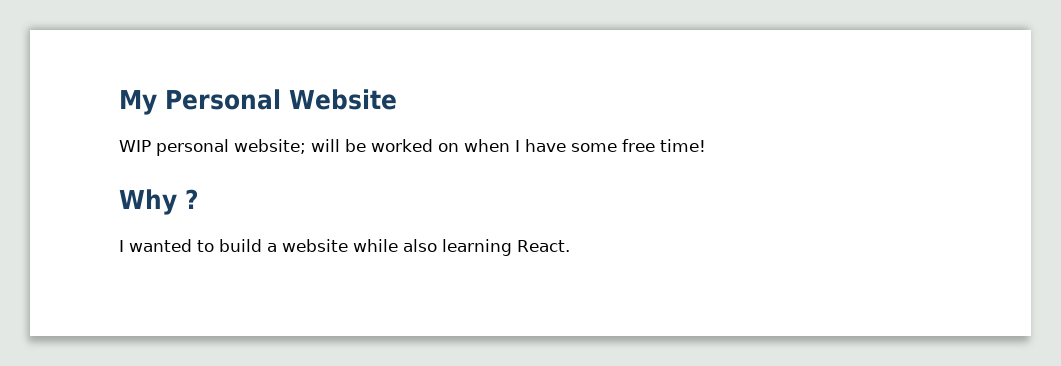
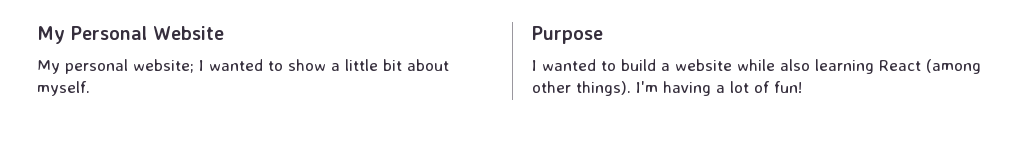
[119,140,151,152] WIP -> [37,60,60,74] My
[311,139,706,152] [119,189,199,215] will be worked on when I have some free time! // Why ? -> [199,59,449,71] [37,81,90,96] [532,26,603,44] I wanted to show a little bit about myself. // Purpose
[517,240,570,252] React. -> [879,59,981,74] [532,81,802,96] React (among other things). I'm having a lot of fun!

